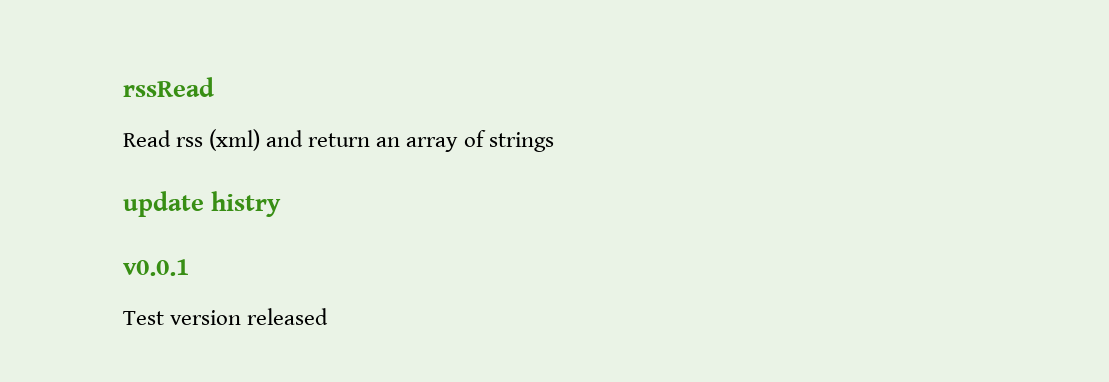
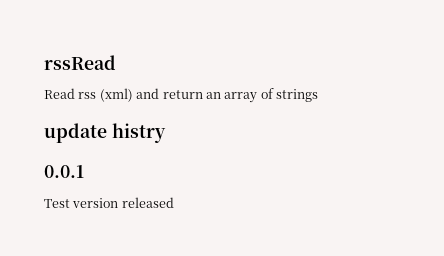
[123,259,189,276] v0.0.1 -> [44,165,84,178] 0.0.1

